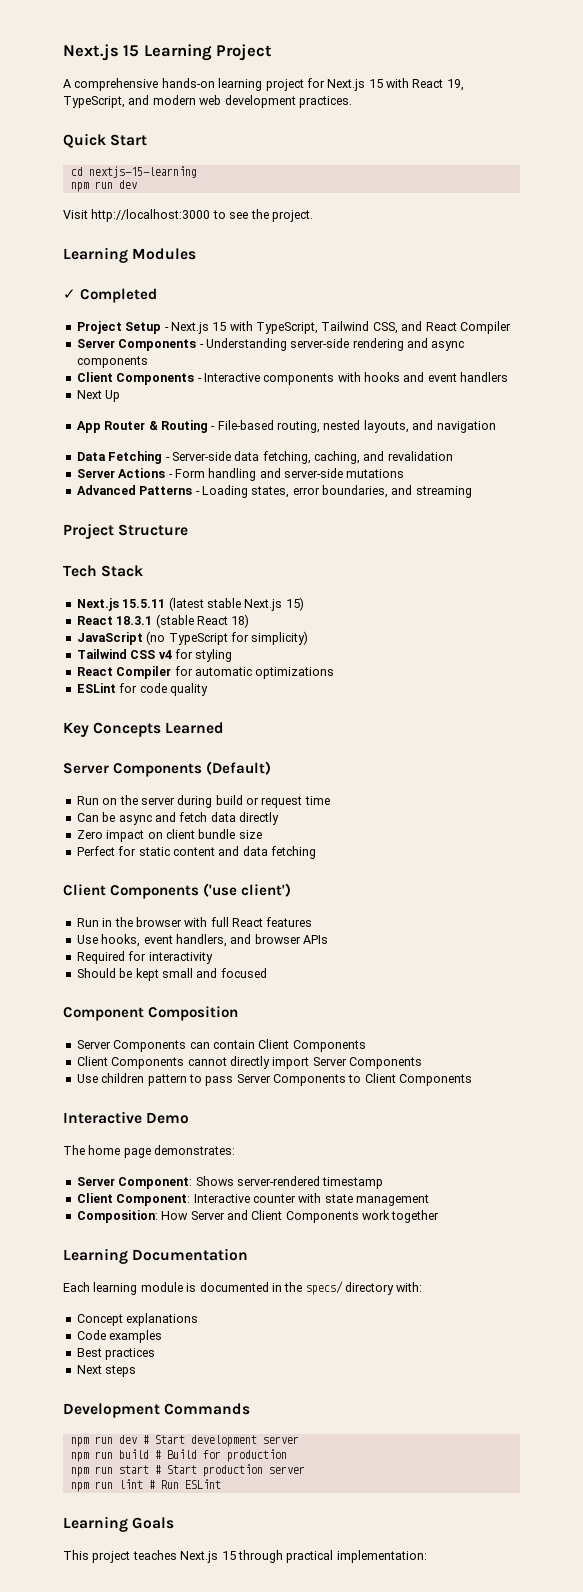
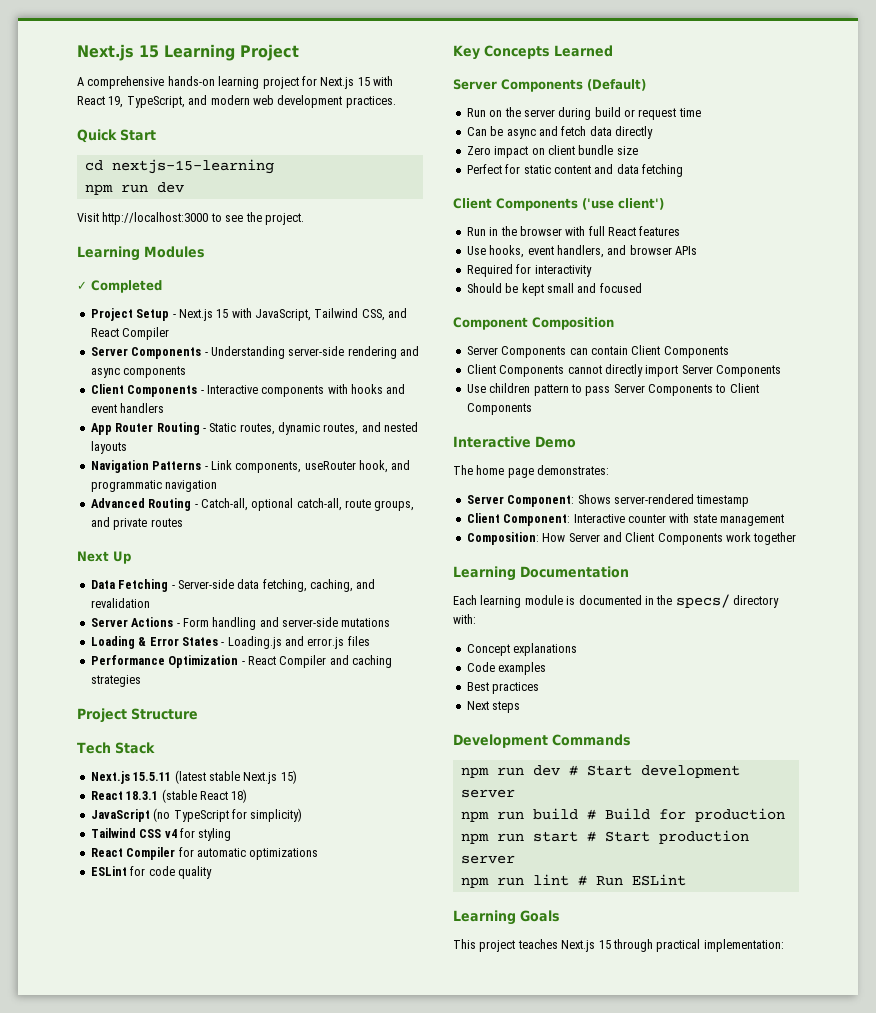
[256,322,318,334] TypeScript, -> [255,309,311,321] JavaScript,
[76,390,121,402] [76,420,496,433] Next Up // App Router & Routing - File-based routing, nested layouts, and navigation -> [90,422,419,435] [90,441,127,454] [90,460,411,473] [90,480,218,492] [90,498,415,511] [90,517,183,530] [77,551,131,564] App Router Routing - Static routes, dynamic routes, and nested layouts // Navigation Patterns - Link components, useRouter hook, and programmatic navigation // Advanced Routing - Catch-all, optional catch-all, route groups, and private routes // Next Up
[76,485,472,498] Advanced Patterns - Loading states, error boundaries, and streaming -> [90,636,370,649] [90,655,392,668] [90,675,141,687] Loading & Error States - Loading.js and error.js files // Performance Optimization - React Compiler and caching strategies

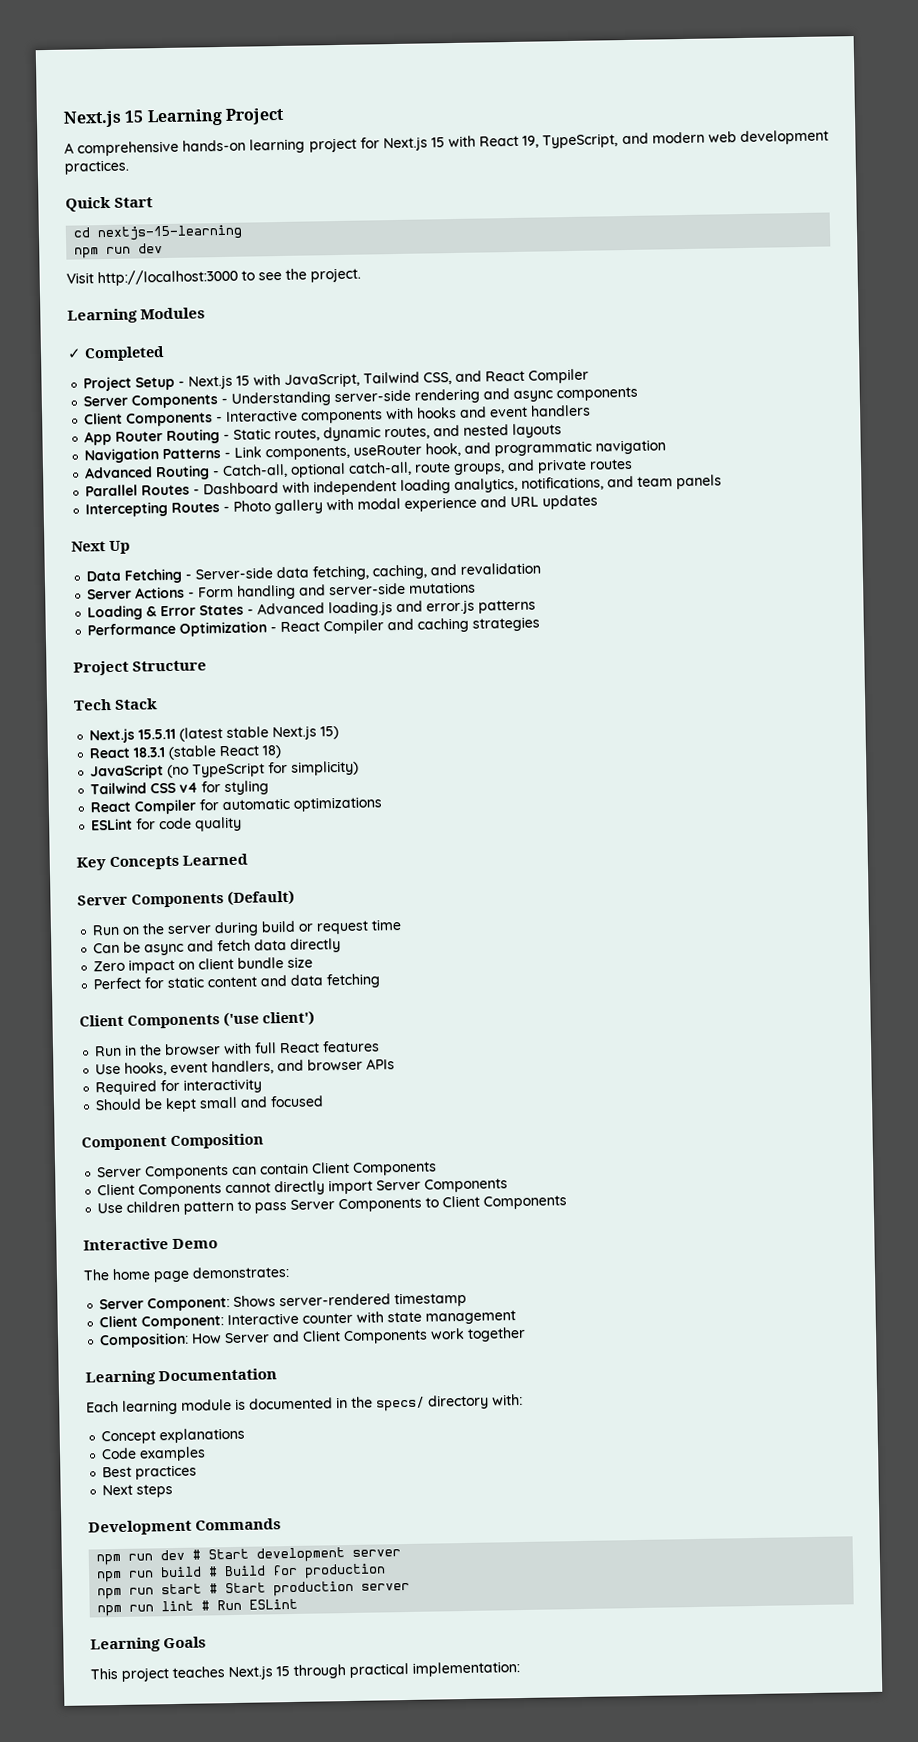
(183, 522) none -> [85,474,723,497] [85,494,599,518] // Parallel Routes - Dashboard with independent loading analytics, notifications, and team panels // Intercepting Routes - Photo gallery with modal experience and URL updates
[227,636,282,649] Loading.js -> [257,601,394,617] Advanced loading.js
[347,636,370,646] files -> [478,599,537,614] patterns

